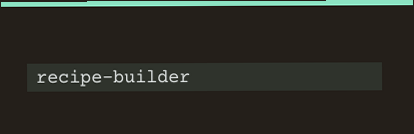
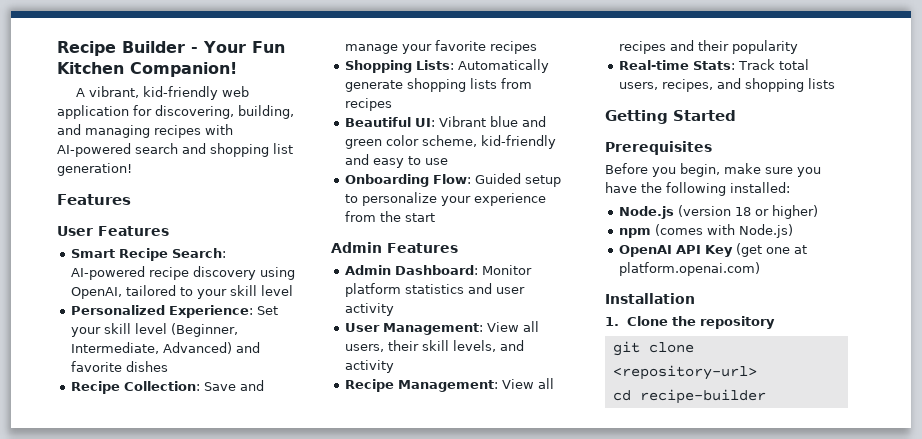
(36, 78) none -> [57,41,285,56] [57,62,237,77] [76,86,250,100] [57,105,294,119] [57,124,233,138] [57,143,293,157] [57,163,132,176] [57,194,131,205] [57,226,169,236] [70,248,226,261] [70,266,295,280] [70,285,293,299] [70,305,278,318] [70,323,238,337] [70,342,260,354] [70,361,168,372] [70,380,264,394] [344,40,537,54] [344,59,549,73] [344,78,532,92] [344,98,392,111] [344,116,546,127] [344,135,556,149] [344,154,448,168] [344,173,561,187] [344,192,546,206] [344,211,435,222] [331,242,458,253] [344,265,532,275] [344,283,525,297] [344,303,394,316] [344,321,539,335] [344,340,524,352] [344,360,394,373] [344,378,554,392] [618,40,798,54] [618,59,809,70] [618,78,835,92] [605,110,736,124] [605,141,712,155] [605,163,821,177] [605,182,790,196] [618,205,818,219] [618,224,793,238] [618,243,807,257] [618,262,760,276] [605,293,695,304] [605,316,776,329] [612,341,694,356] [612,365,757,380] [612,390,631,401] Recipe Builder - Your Fun Kitchen Companion! // A vibrant, kid-friendly web application for discovering, building, and managing recipes with AI-powered search and shopping list generation! // Features // User Features // Smart Recipe Search: AI-powered recipe discovery using OpenAI, tailored to your skill level // Personalized Experience: Set your skill level (Beginner, Intermediate, Advanced) and favorite dishes // Recipe Collection: Save and manage your favorite recipes // Shopping Lists: Automatically generate shopping lists from recipes // Beautiful UI: Vibrant blue and green color scheme, kid-friendly and easy to use // Onboarding Flow: Guided setup to personalize your experience from the start // Admin Features // Admin Dashboard: Monitor platform statistics and user activity // User Management: View all users, their skill levels, and activity // Recipe Management: View all recipes and their popularity // Real-time Stats: Track total users, recipes, and shopping lists // Getting Started // Prerequisites // Before you begin, make sure you have the following installed: // Node.js (version 18 or higher) // npm (comes with Node.js) // OpenAI API Key (get one at platform.openai.com) // Installation // 1. Clone the repository // git clone <repository-url> // cd

